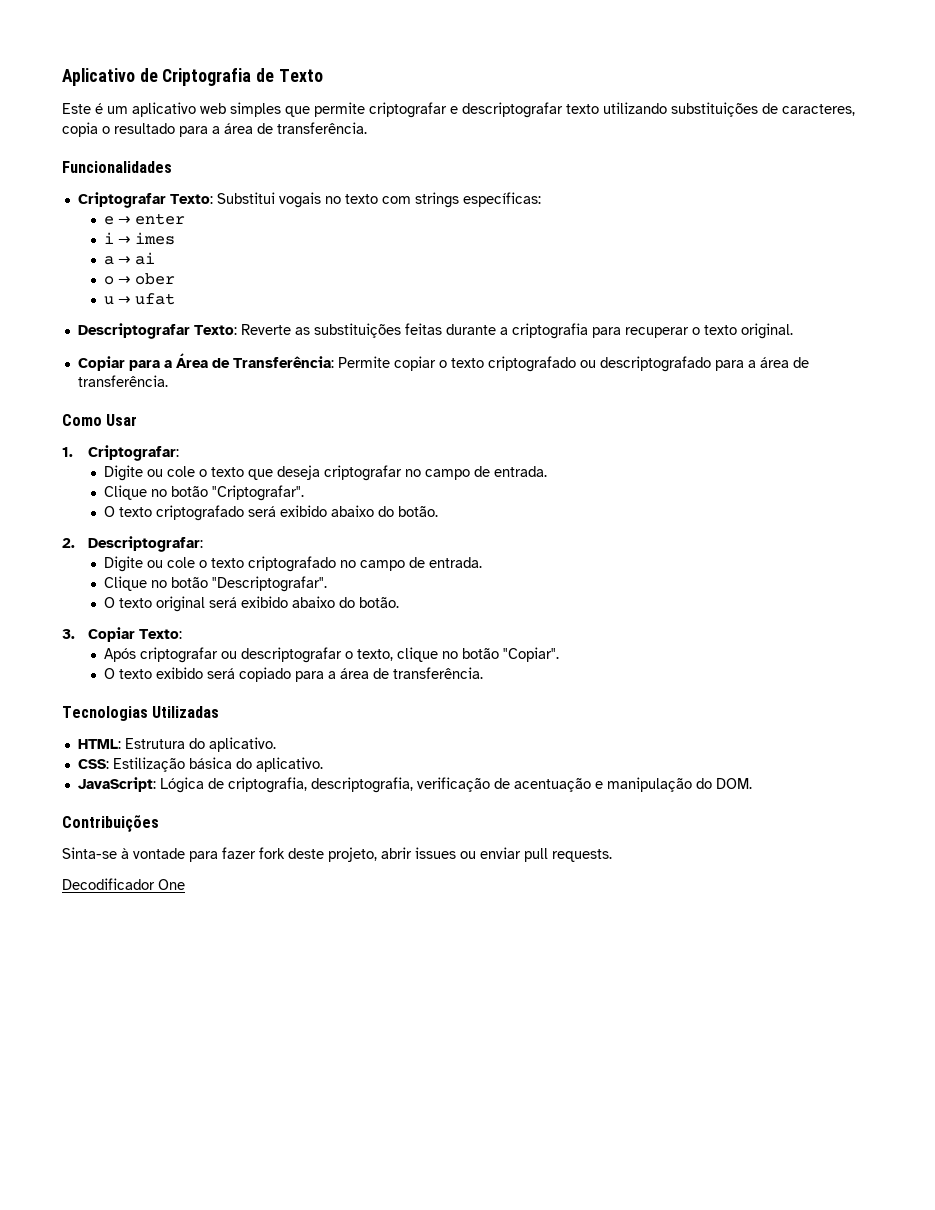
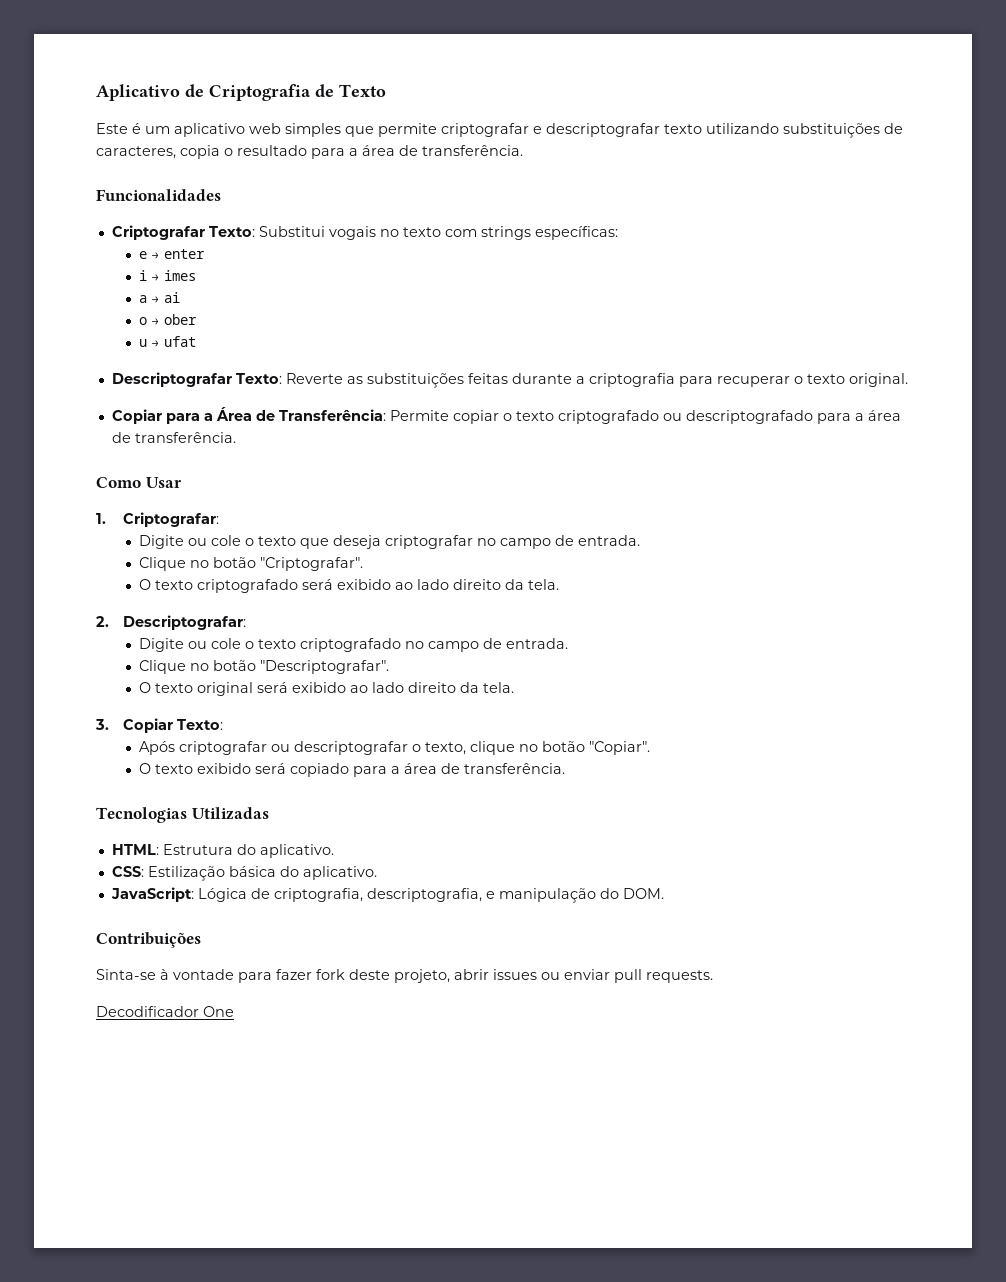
[330,505,438,517] abaixo do botão. -> [394,579,559,590] ao lado direito da tela.
[291,596,399,608] abaixo do botão. -> [349,682,514,693] ao lado direito da tela.
[416,777,591,792] verificação de acentuação -> (482, 895) none

